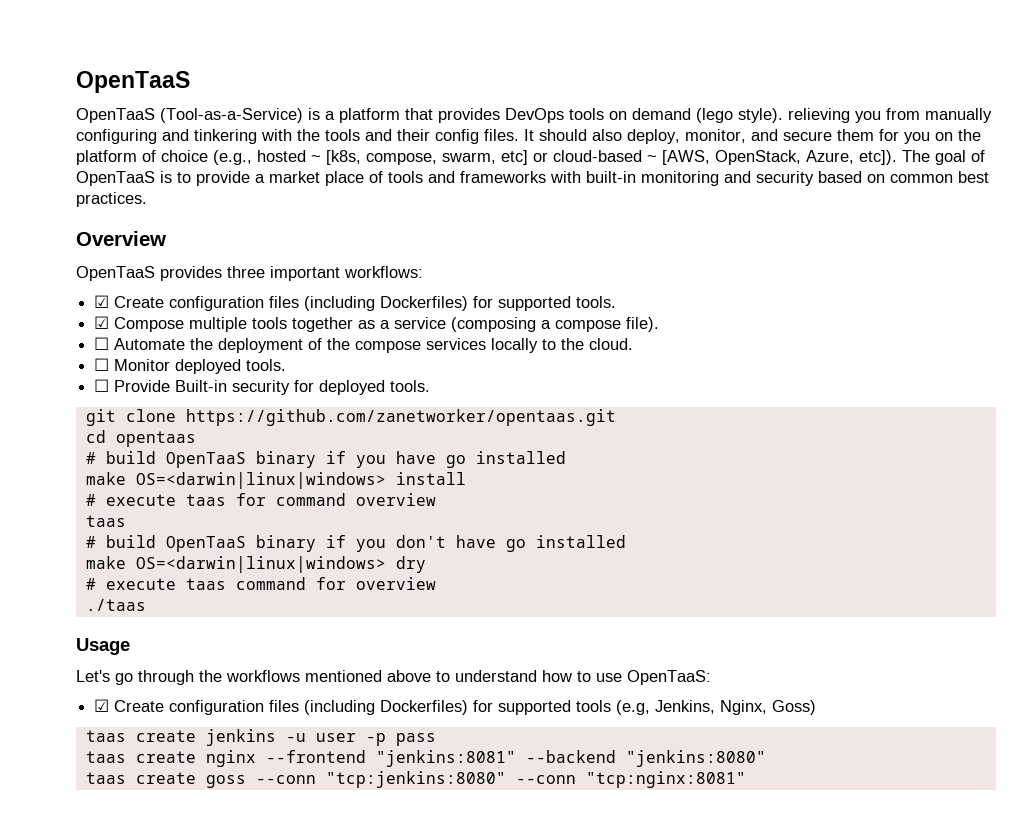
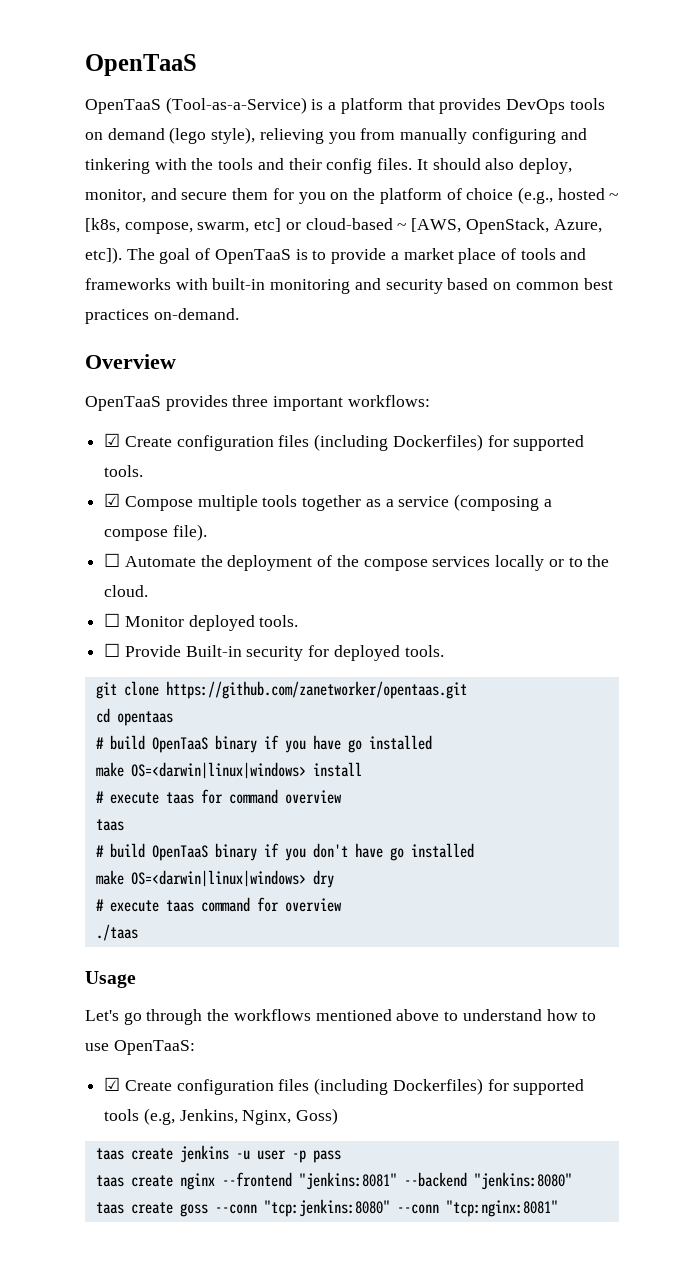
[738,108,783,123] style). -> [211,127,256,144] style),
[76,192,147,207] practices. -> [85,308,239,324] practices on-demand.
(539, 345) none -> [548,559,564,567] or

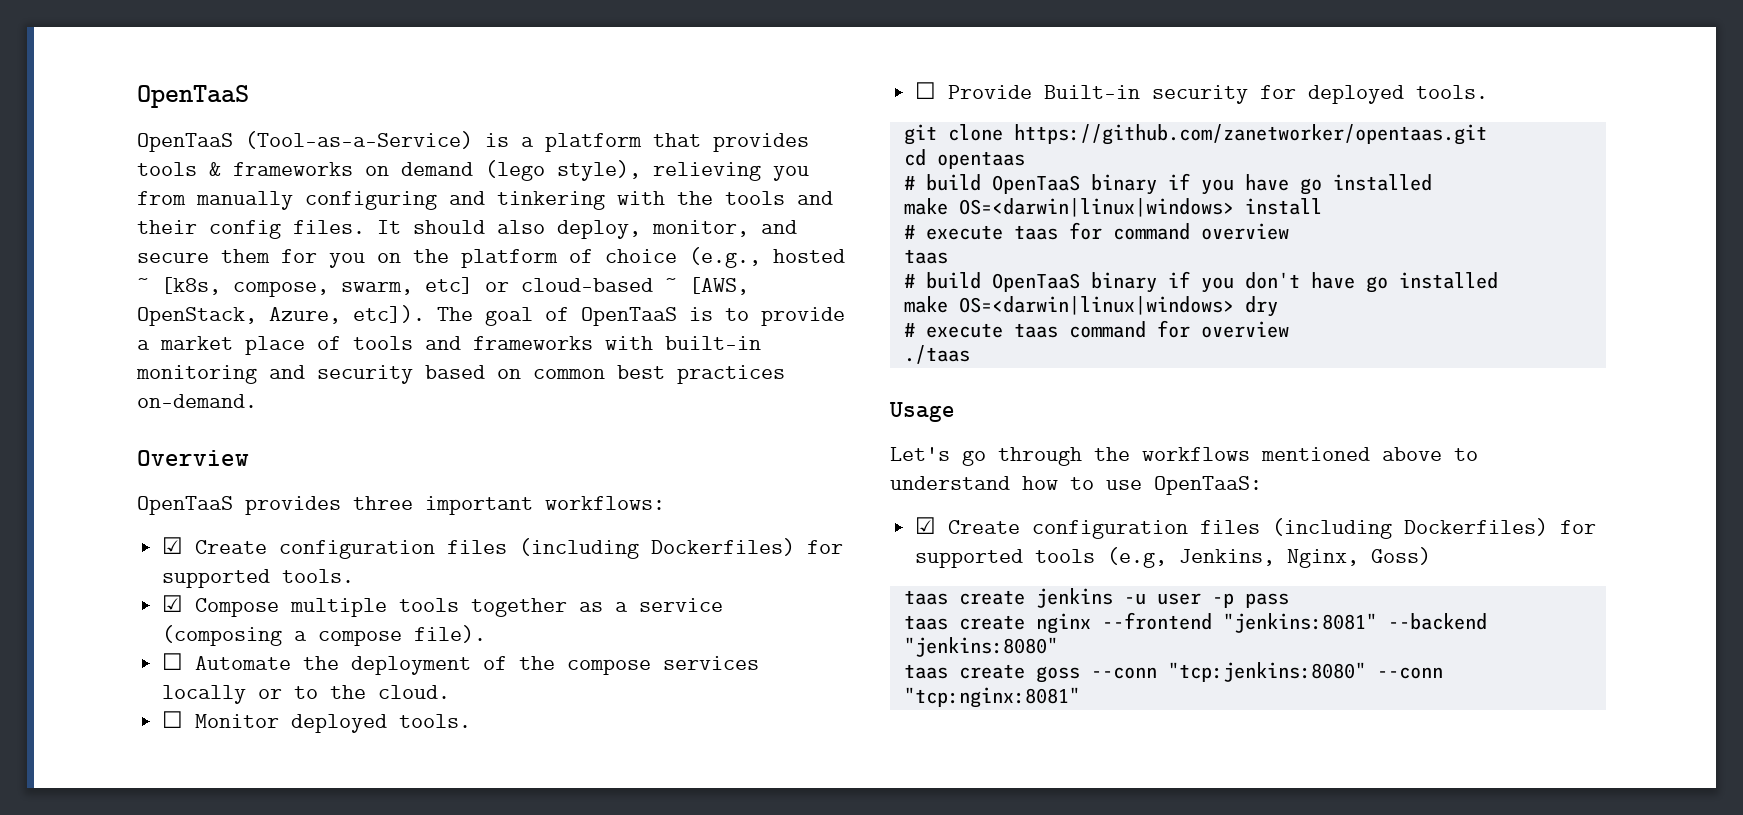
[506,98,605,114] DevOps tools -> [137,162,353,176] tools & frameworks

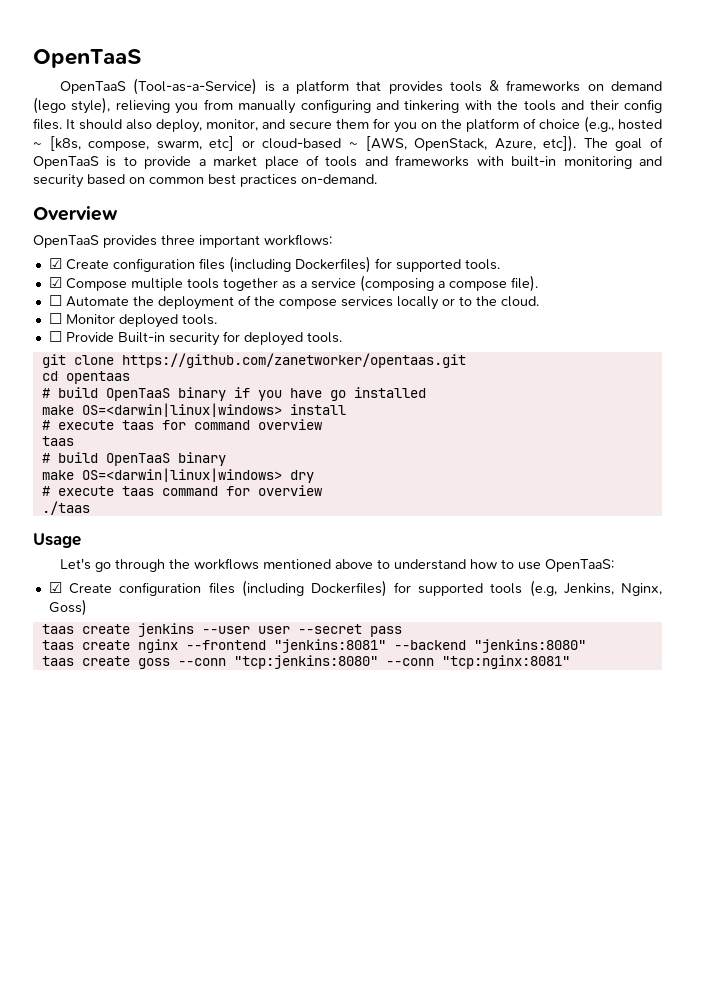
[1167,271,1498,293] if you don't have go installed -> (226, 459) none
[1123,593,1234,608] -u user -p -> [201,624,362,634] --user user --secret

